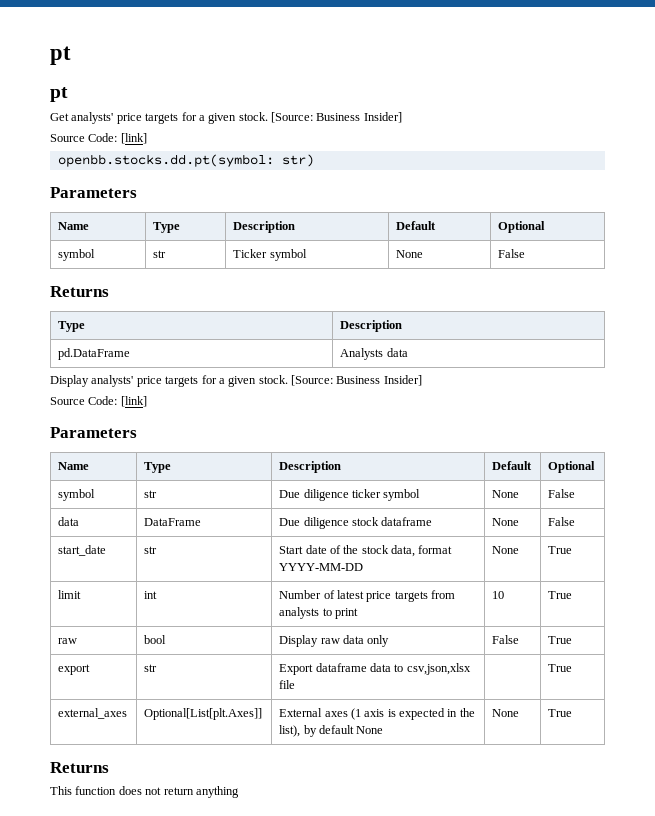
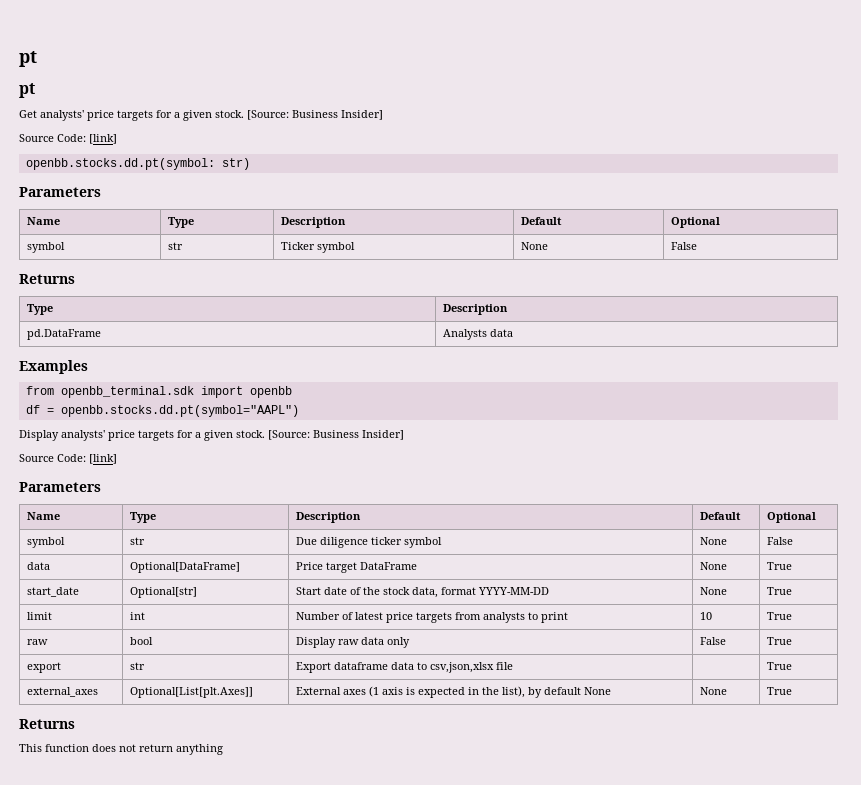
(408, 352) none -> [19,360,88,374] [25,386,292,398] [25,405,299,417] // Examples // from openbb_terminal.sdk import openbb // df = openbb.stocks.dd.pt(symbol="AAPL")
[144,518,202,526] [279,517,433,529] [492,518,520,526] [548,517,576,526] DataFrame | Due diligence stock dataframe | None | False -> [129,562,240,573] [295,562,417,573] [699,562,727,570] [766,562,792,570] Optional[DataFrame] | Price target DataFrame | None | True
[144,546,158,554] str -> [129,587,197,598] Optional[str]

